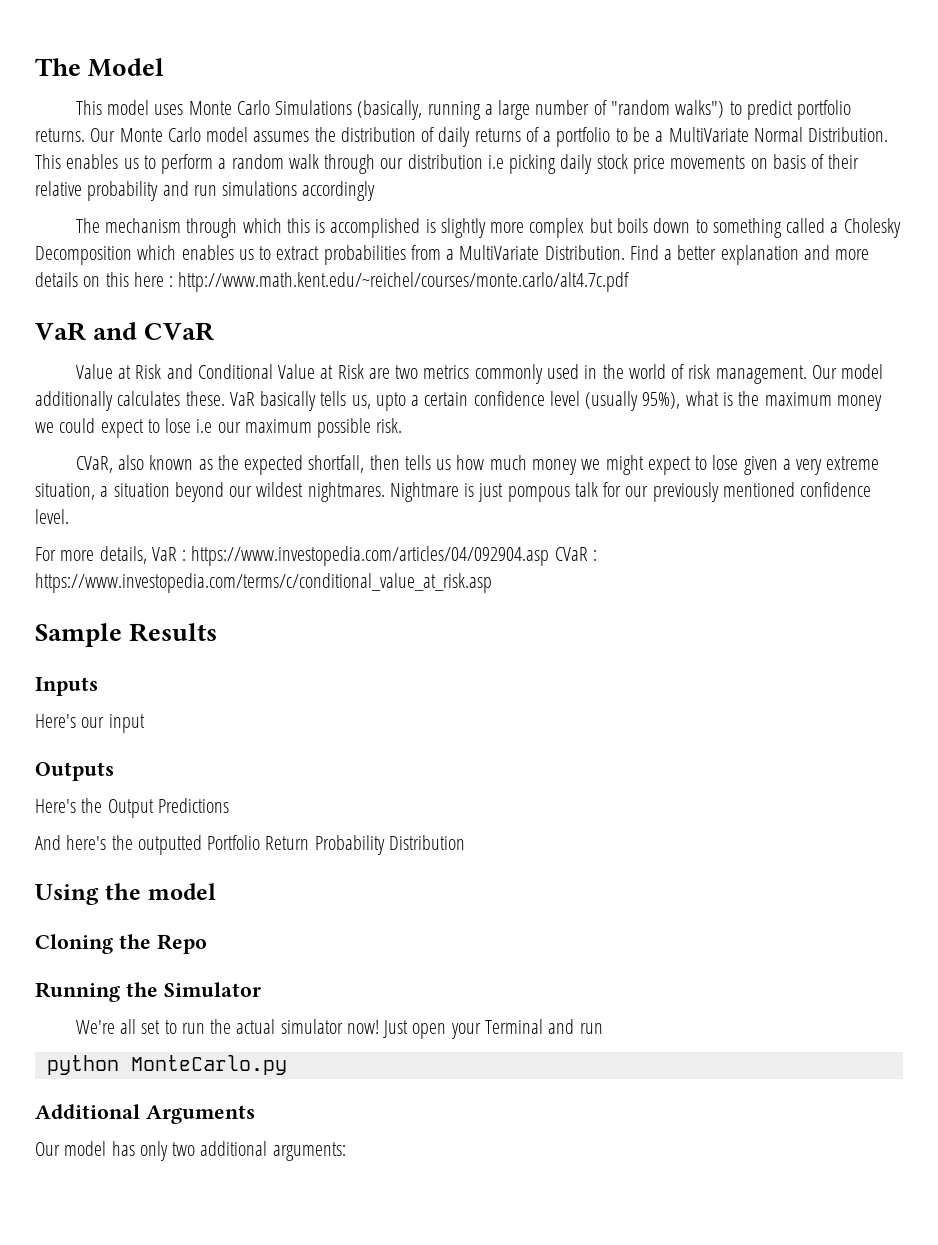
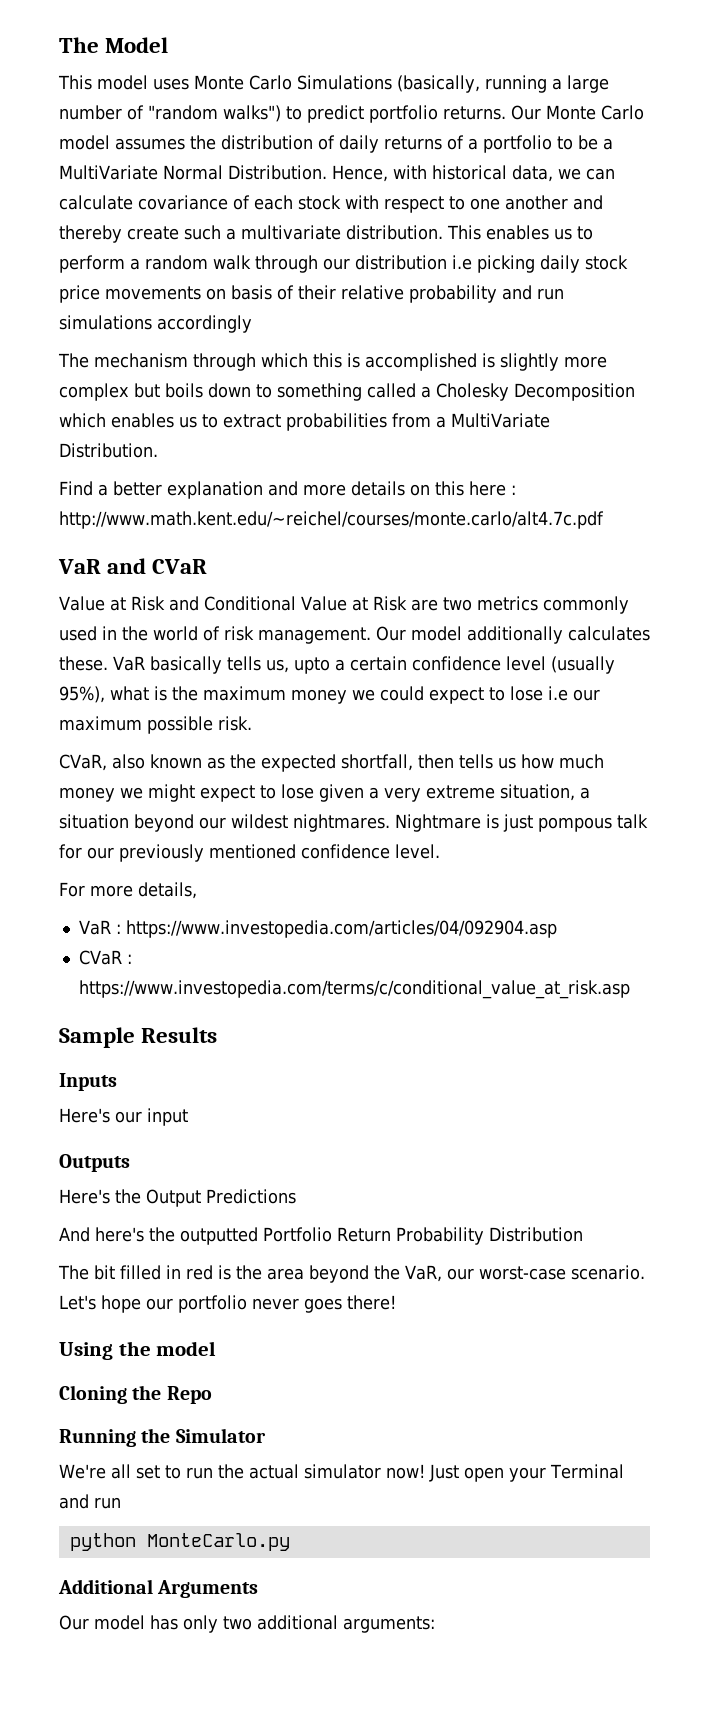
(889, 134) none -> [331,165,615,182] [59,195,603,213] [59,225,443,243] Hence, with historical data, we can calculate covariance of each stock with respect to one another and thereby create such a multivariate distribution.
(625, 252) none -> (158, 450) //
(147, 555) none -> (197, 890) //
(550, 556) none -> (557, 929) //
(465, 842) none -> [58,1265,645,1283] [59,1295,396,1313] // The bit filled in red is the area beyond the VaR, our worst-case scenario. Let's hope our portfolio never goes there!

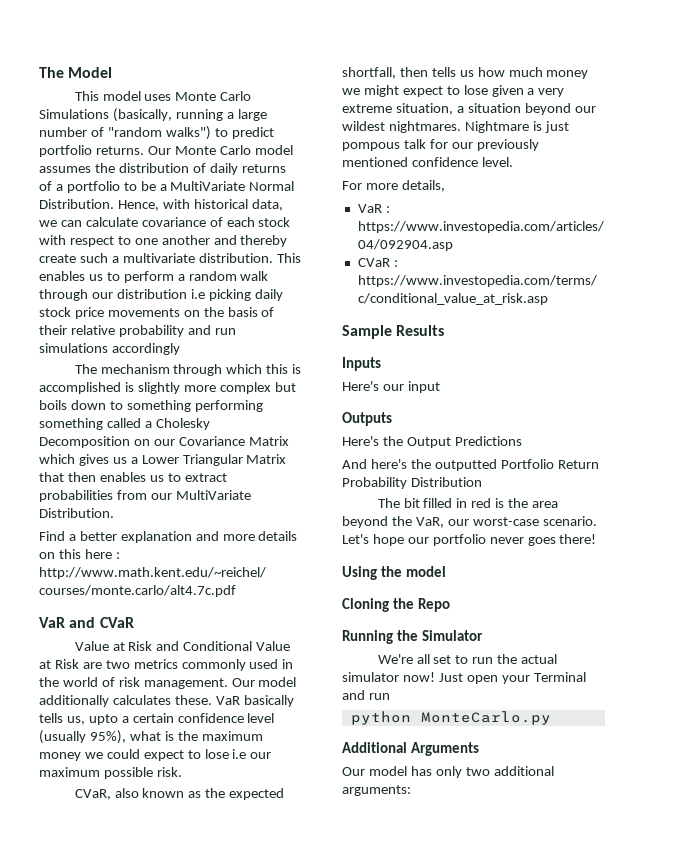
(226, 294) none -> [203,307,224,317] the
(362, 392) none -> [194,400,263,412] [39,418,103,430] performing something
[59,413,106,428] which -> [133,436,289,446] [39,454,287,466] [39,472,96,482] on our Covariance Matrix which gives us a Lower Triangular Matrix that then
[436,416,446,428] a -> [150,493,172,500] our

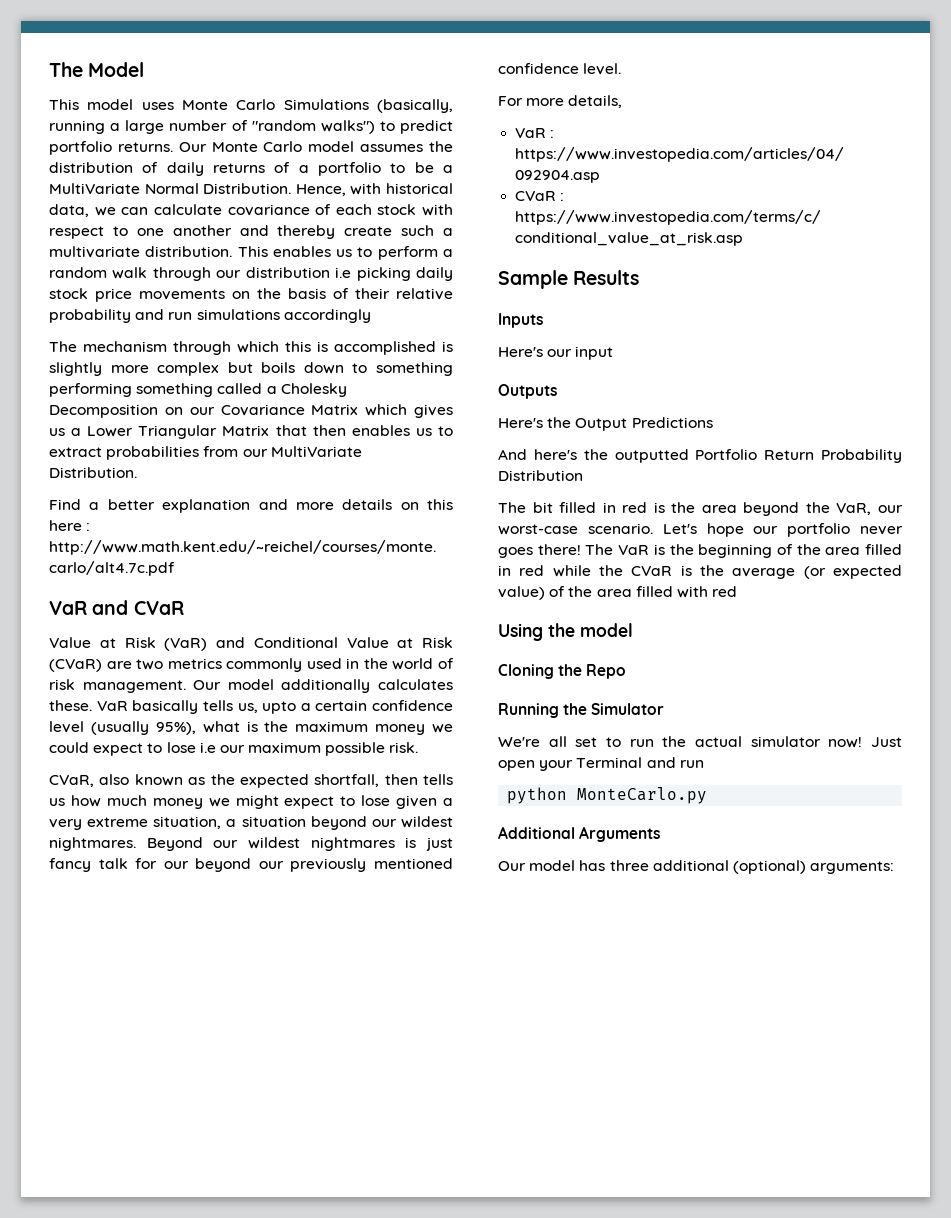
(153, 646) none -> [164,638,208,651] (VaR)
(79, 664) none -> [49,659,102,672] (CVaR)
[464,121,529,133] Nightmare -> [146,837,395,851] Beyond our wildest nightmares
[342,142,400,151] pompous -> [49,858,91,872] fancy
(473, 145) none -> [195,858,284,872] beyond our
(597, 539) none -> [585,544,902,558] [498,565,902,579] [498,586,738,600] The VaR is the beginning of the area filled in red while the CVaR is the average (or expected value) of the area filled with red
[435,766,554,778] only two additional -> [609,860,806,874] three additional (optional)

